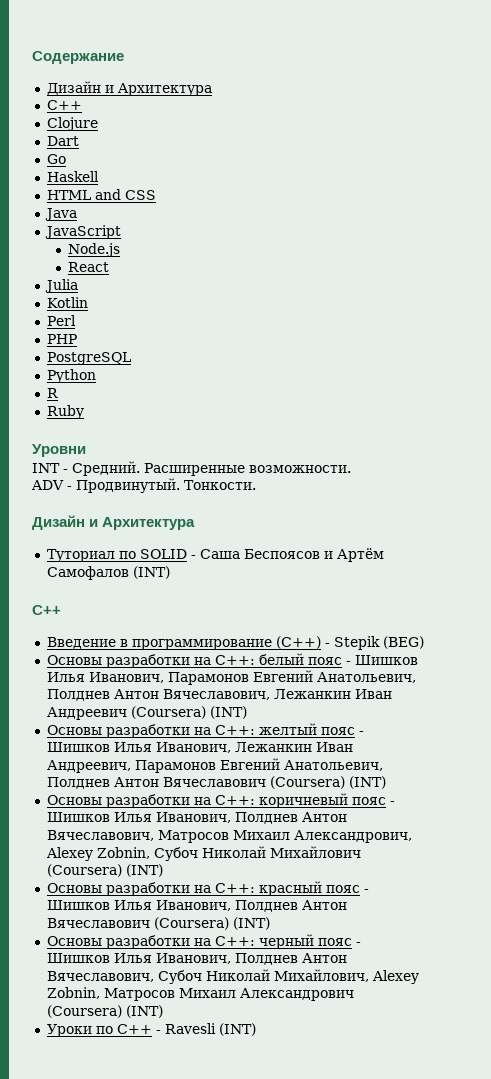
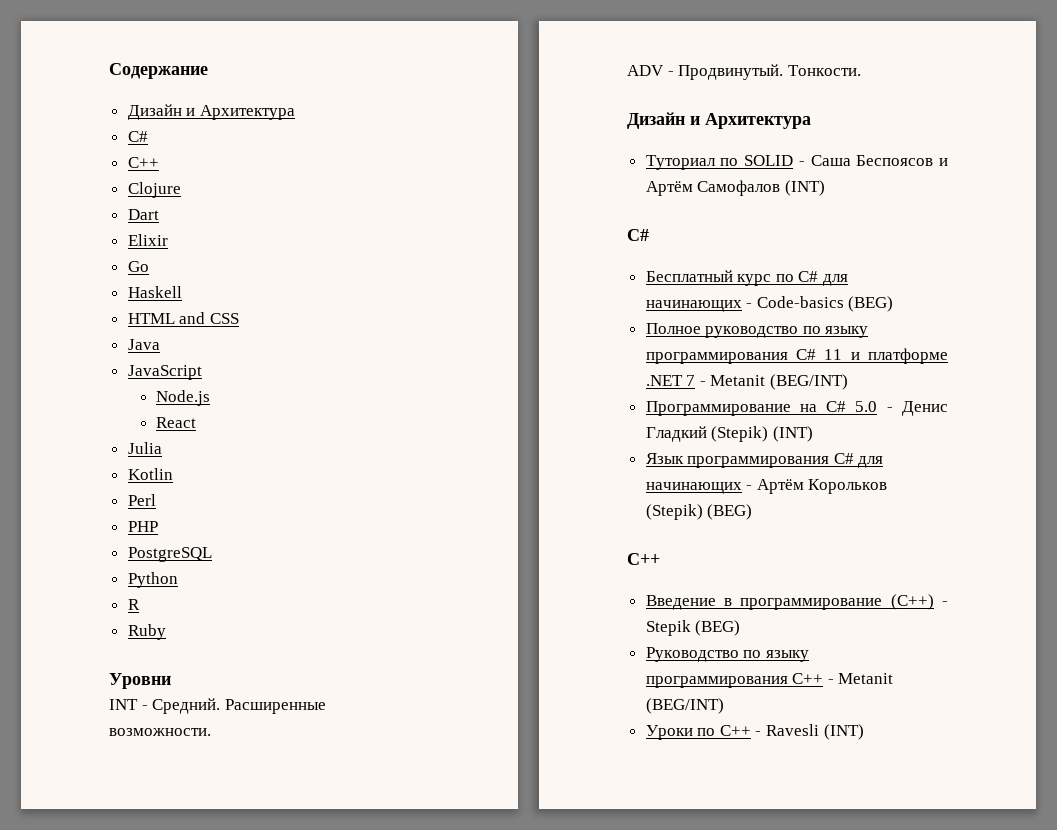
(212, 89) none -> [127,131,148,142] // C#
(79, 141) none -> [127,234,168,246] // Elixir
(170, 572) none -> [627,229,649,241] [645,270,849,286] [645,296,894,312] [645,323,869,338] [645,348,948,364] [645,374,849,390] [645,401,948,416] [645,426,813,442] [645,453,884,468] [645,479,888,494] [645,504,753,520] // C# // Бесплатный курс по C# для начинающих - Code-basics (BEG) // Полное руководство по языку программирования С# 11 и платформе .NET 7 - Metanit (BEG/INT) // Программирование на C# 5.0 - Денис Гладкий (Stepik) (INT) // Язык программирования C# для начинающих - Артём Корольков (Stepik) (BEG)
[46,653,418,668] [46,670,416,685] [46,689,392,701] [46,706,247,720] [46,723,364,738] [46,742,353,753] [46,758,383,773] [46,776,386,789] [46,793,395,808] [46,812,347,824] [46,830,412,843] [45,846,361,861] [46,864,163,877] [46,881,369,896] [46,900,347,912] [46,917,270,930] [46,934,361,949] [46,953,347,965] [46,969,419,984] [46,987,354,1001] [46,1005,163,1018] Основы разработки на С++: белый пояс - Шишков Илья Иванович, Парамонов Евгений Анатольевич, Полднев Антон Вячеславович, Лежанкин Иван Андреевич (Coursera) (INT) // Основы разработки на С++: желтый пояс - Шишков Илья Иванович, Лежанкин Иван Андреевич, Парамонов Евгений Анатольевич, Полднев Антон Вячеславович (Coursera) (INT) // Основы разработки на С++: коричневый пояс - Шишков Илья Иванович, Полднев Антон Вячеславович, Матросов Михаил Александрович, Alexey Zobnin, Субоч Николай Михайлович (Coursera) (INT) // Основы разработки на С++: красный пояс - Шишков Илья Иванович, Полднев Антон Вячеславович (Coursera) (INT) // Основы разработки на С++: черный пояс - Шишков Илья Иванович, Полднев Антон Вячеславович, Субоч Николай Михайлович, Alexey Zobnin, Матросов Михаил Александрович (Coursera) (INT) -> [645,647,809,662] [645,673,894,688] [645,698,724,714] Руководство по языку программирования C++ - Metanit (BEG/INT)

